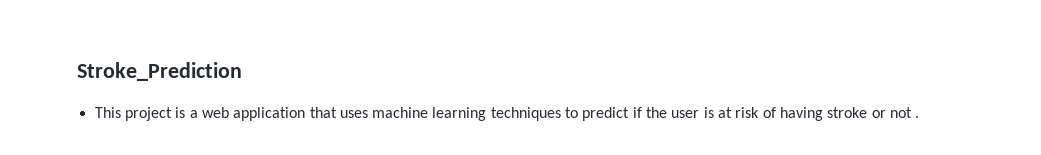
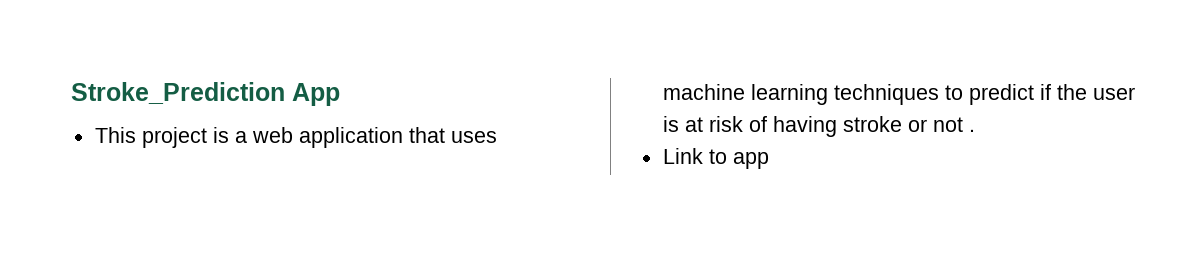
(242, 71) none -> [292,83,340,106] App
(920, 117) none -> [662,148,769,169] // Link to app

